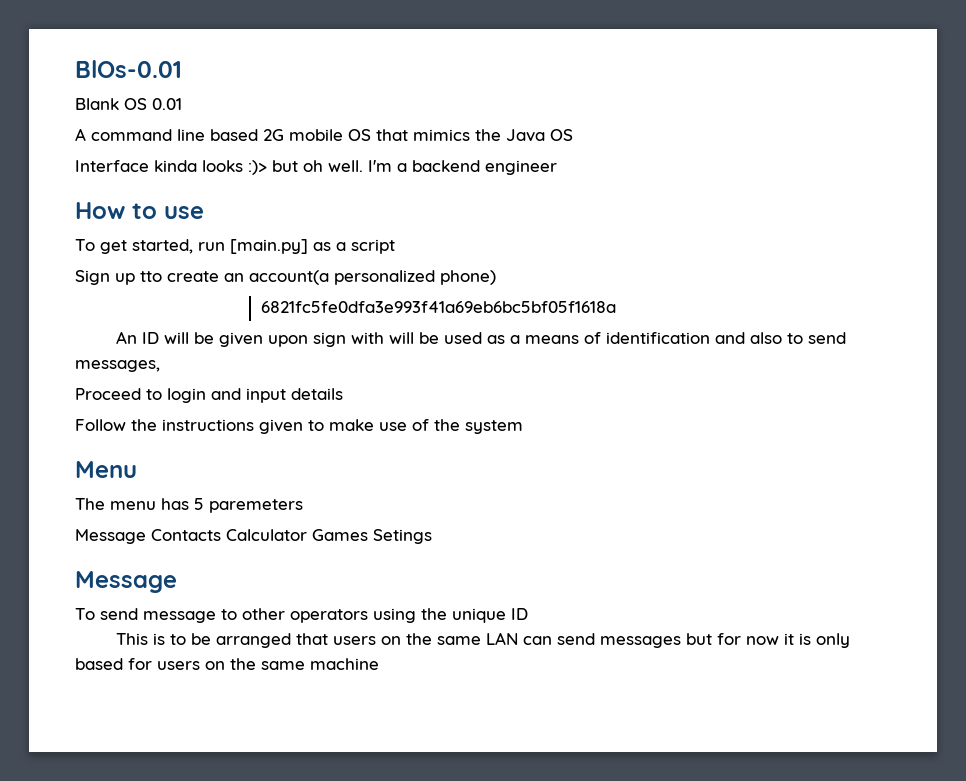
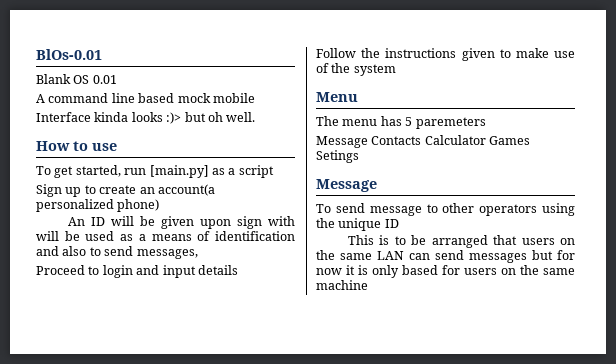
[263,129,284,141] 2G -> [177,93,211,103] mock
[348,129,573,142] OS that mimics the Java OS -> (255, 98) none
[368,160,557,175] I'm a backend engineer -> (256, 117) none
[140,271,162,282] tto -> [84,185,96,194] to
[260,301,616,313] // 6821fc5fe0dfa3e993f41a69eb6bc5bf05f1618a -> (160, 205) none

